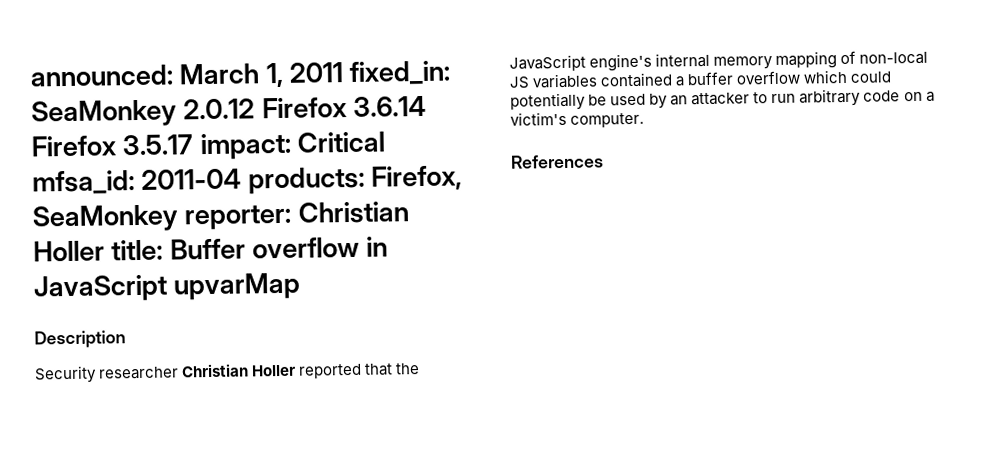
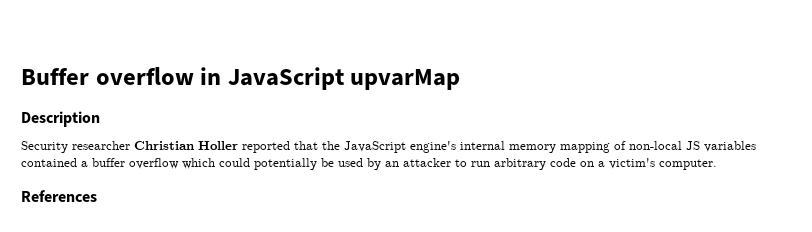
[30,60,451,88] [31,95,426,128] [31,131,385,161] [32,165,462,195] [32,201,409,233] [33,239,164,262] announced: March 1, 2011 fixed_in: SeaMonkey 2.0.12 Firefox 3.6.14 Firefox 3.5.17 impact: Critical mfsa_id: 2011-04 products: Firefox, SeaMonkey reporter: Christian Holler title: -> (21, 76) none

